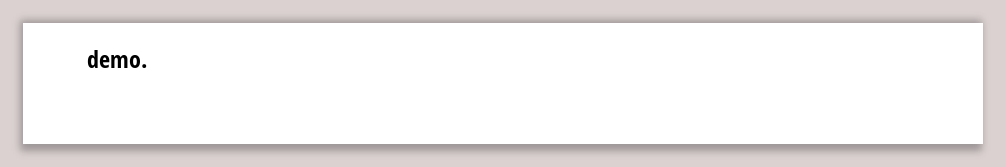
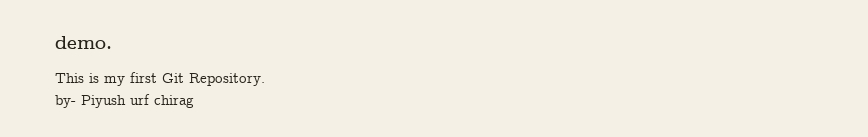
(147, 59) none -> [55,72,265,86] [55,94,194,108] // This is my first Git Repository. // by- Piyush urf chirag

